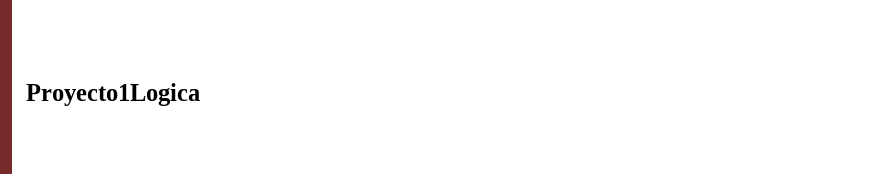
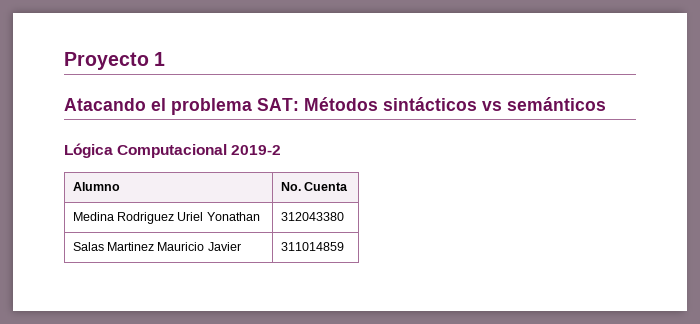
[26,83,200,106] Proyecto1Logica -> [64,52,166,70] [64,97,606,115] [64,143,282,158] [72,182,120,191] [280,182,349,191] [72,212,260,224] [280,212,344,221] [72,242,241,251] [280,242,344,251] Proyecto 1 // Atacando el problema SAT: Métodos sintácticos vs semánticos // Lógica Computacional 2019-2 // Alumno | No. Cuenta // Medina Rodriguez Uriel Yonathan | 312043380 // Salas Martinez Mauricio Javier | 311014859

